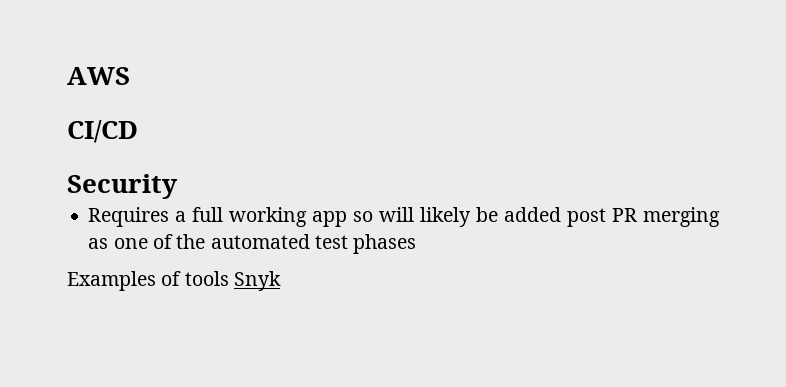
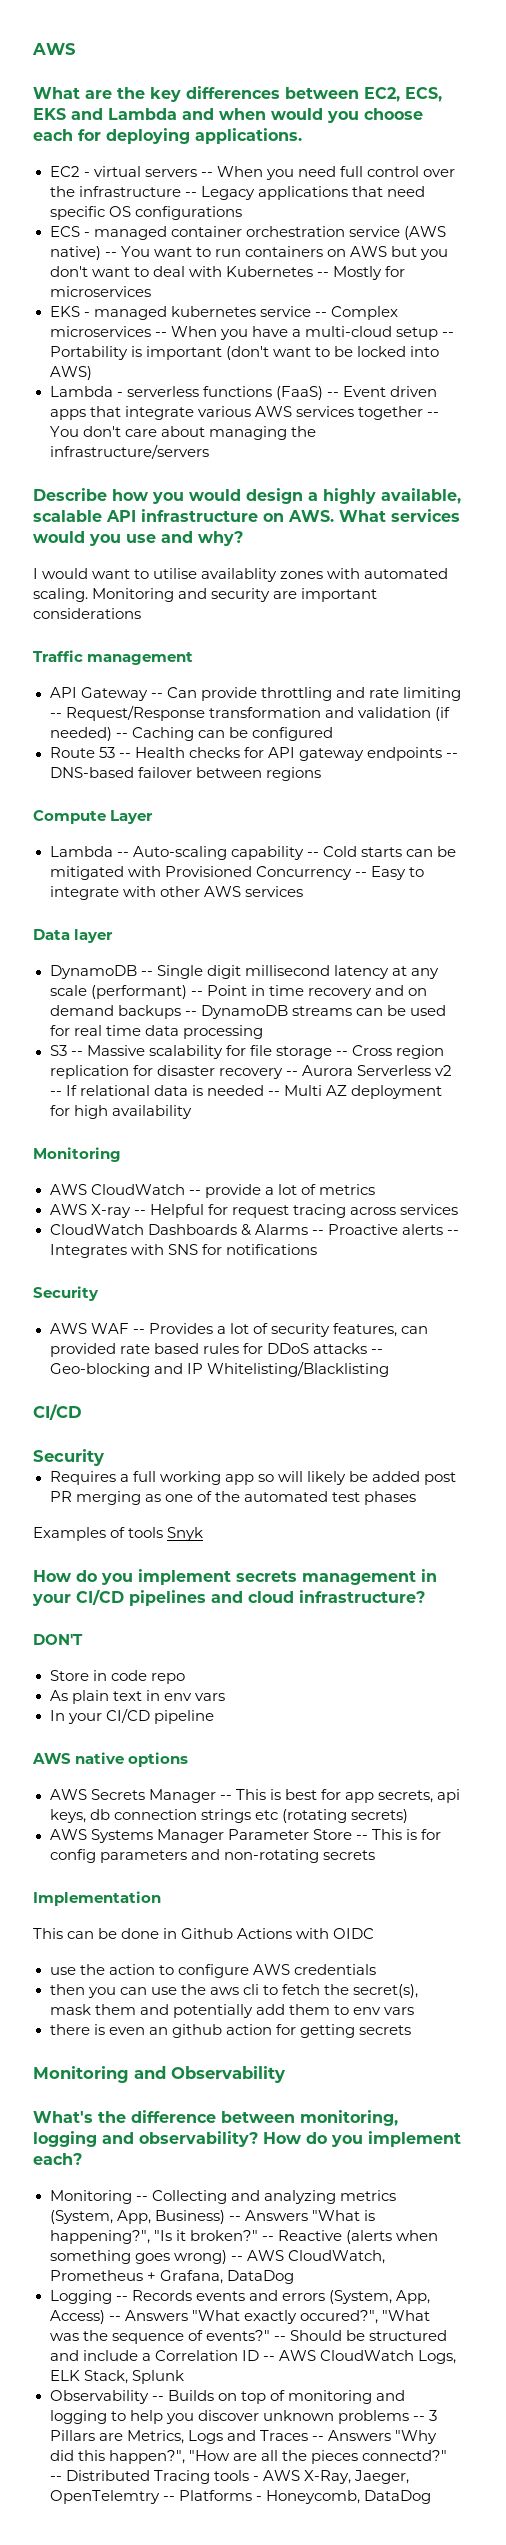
[67,67,130,85] AWS -> [32,43,76,55] [33,86,442,102] [33,108,423,123] [33,128,302,144] [49,166,456,180] [49,186,425,200] [49,206,242,220] [49,226,446,240] [49,246,449,260] [49,266,405,280] [49,286,151,297] [49,306,398,320] [49,326,454,340] [49,346,439,360] [49,366,92,380] [49,386,437,400] [49,406,439,420] [49,426,316,440] [49,444,209,459] [33,488,461,504] [33,509,460,522] [33,531,243,546] [33,568,449,582] [33,588,378,602] [33,608,141,619] [33,650,194,665] [49,687,461,701] [49,705,450,721] [49,727,333,741] [49,747,458,761] [49,767,321,781] [33,810,154,824] [49,846,456,860] [49,866,424,880] [49,886,303,900] [33,929,114,943] [49,965,439,979] [49,985,427,999] [49,1005,446,1019] [49,1025,263,1039] [49,1045,444,1059] [49,1065,452,1079] [49,1085,442,1099] [49,1105,192,1119] [33,1147,121,1162] [49,1184,375,1198] [49,1204,458,1218] [49,1224,459,1236] [49,1244,317,1258] [33,1286,99,1301] [49,1323,428,1337] [49,1343,383,1357] [49,1361,389,1377] AWS // What are the key differences between EC2, ECS, EKS and Lambda and when would you choose each for deploying applications. // EC2 - virtual servers -- When you need full control over the infrastructure -- Legacy applications that need specific OS configurations // ECS - managed container orchestration service (AWS native) -- You want to run containers on AWS but you don't want to deal with Kubernetes -- Mostly for microservices // EKS - managed kubernetes service -- Complex microservices -- When you have a multi-cloud setup -- Portability is important (don't want to be locked into AWS) // Lambda - serverless functions (FaaS) -- Event driven apps that integrate various AWS services together -- You don't care about managing the infrastructure/servers // Describe how you would design a highly available, scalable API infrastructure on AWS. What services would you use and why? // I would want to utilise availablity zones with automated scaling. Monitoring and security are important considerations // Traffic management // API Gateway -- Can provide throttling and rate limiting -- Request/Response transformation and validation (if needed) -- Caching can be configured // Route 53 -- Health checks for API gateway endpoints -- DNS-based failover between regions // Compute Layer // Lambda -- Auto-scaling capability -- Cold starts can be mitigated with Provisioned Concurrency -- Easy to integrate with other AWS services // Data layer // DynamoDB -- Single digit millisecond latency at any scale (performant) -- Point in time recovery and on demand backups -- DynamoDB streams can be used for real time data processing // S3 -- Massive scalability for file storage -- Cross region replication for disaster recovery -- Aurora Serverless v2 -- If relational data is needed -- Multi AZ deployment for high availability // Monitoring // AWS CloudWatch -- provide a lot of metrics // AWS X-ray -- Helpful for request tracing across services // CloudWatch Dashboards & Alarms -- Proactive alerts -- Integrates with SNS for notifications // Security // AWS WAF -- Provides a lot of security features, can provided rate based rules for DDoS attacks -- Geo-blocking and IP Whitelisting/Blacklisting
(281, 281) none -> [33,1569,437,1585] [32,1589,425,1606] [33,1634,83,1645] [49,1670,185,1684] [49,1690,225,1704] [49,1708,214,1724] [32,1752,189,1767] [49,1789,461,1803] [49,1809,408,1823] [49,1829,441,1843] [49,1849,375,1863] [33,1891,161,1906] [33,1928,375,1939] [49,1964,376,1978] [49,1984,419,1998] [49,2004,414,2018] [49,2024,411,2038] [33,2066,285,2083] [33,2110,398,2126] [33,2131,461,2147] [33,2153,82,2165] [49,2190,396,2204] [49,2210,375,2224] [49,2230,438,2244] [49,2250,385,2264] [49,2270,294,2284] [49,2290,430,2304] [49,2310,430,2324] [49,2330,447,2344] [49,2350,456,2364] [49,2370,184,2384] [49,2390,405,2404] [49,2410,437,2424] [49,2430,437,2444] [49,2450,447,2464] [49,2470,409,2484] [49,2490,431,2504] // How do you implement secrets management in your CI/CD pipelines and cloud infrastructure? // DON'T // Store in code repo // As plain text in env vars // In your CI/CD pipeline // AWS native options // AWS Secrets Manager -- This is best for app secrets, api keys, db connection strings etc (rotating secrets) // AWS Systems Manager Parameter Store -- This is for config parameters and non-rotating secrets // Implementation // This can be done in Github Actions with OIDC // use the action to configure AWS credentials // then you can use the aws cli to fetch the secret(s), mask them and potentially add them to env vars // there is even an github action for getting secrets // Monitoring and Observability // What's the difference between monitoring, logging and observability? How do you implement each? // Monitoring -- Collecting and analyzing metrics (System, App, Business) -- Answers "What is happening?", "Is it broken?" -- Reactive (alerts when something goes wrong) -- AWS CloudWatch, Prometheus + Grafana, DataDog // Logging -- Records events and errors (System, App, Access) -- Answers "What exactly occured?", "What was the sequence of events?" -- Should be structured and include a Correlation ID -- AWS CloudWatch Logs, ELK Stack, Splunk // Observability -- Builds on top of monitoring and logging to help you discover unknown problems -- 3 Pillars are Metrics, Logs and Traces -- Answers "Why did this happen?", "How are all the pieces connectd?" -- Distributed Tracing tools - AWS X-Ray, Jaeger, OpenTelemtry -- Platforms - Honeycomb, DataDog

